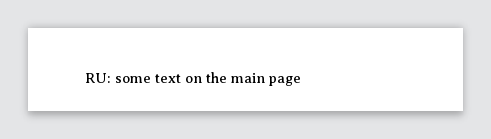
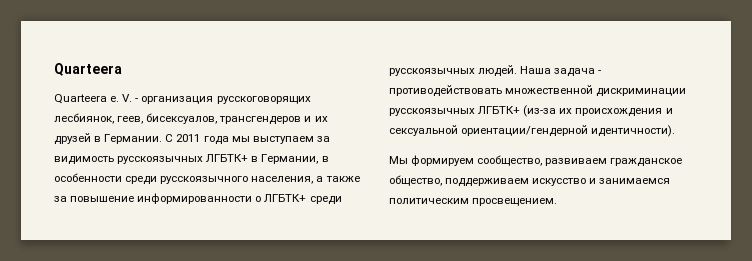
[85,72,301,86] RU: some text on the main page -> [54,63,122,76] [54,94,311,104] [54,113,328,125] [54,133,330,145] [54,154,329,165] [54,173,360,185] [54,193,342,205] [389,65,602,77] [389,85,687,97] [389,105,673,117] [389,125,676,137] [389,155,683,167] [389,175,671,187] [389,198,558,206] Quarteera // Quarteera e. V. - организация русскоговорящих лесбиянок, геев, бисексуалов, трансгендеров и их друзей в Германии. С 2011 года мы выступаем за видимость русскоязычных ЛГБТК+ в Германии, в особенности среди русскоязычного населения, а также за повышение информированности о ЛГБТК+ среди русскоязычных людей. Наша задача - противодействовать множественной дискриминации русскоязычных ЛГБТК+ (из-за их происхождения и сексуальной ориентации/гендерной идентичности). // Мы формируем сообщество, развиваем гражданское общество, поддерживаем искусство и занимаемся политическим просвещением.

